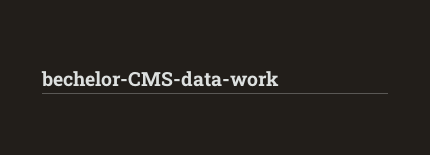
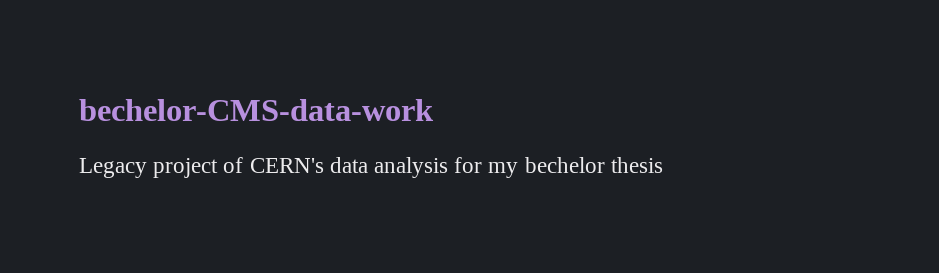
(279, 79) none -> [79,157,663,178] // Legacy project of CERN's data analysis for my bechelor thesis

